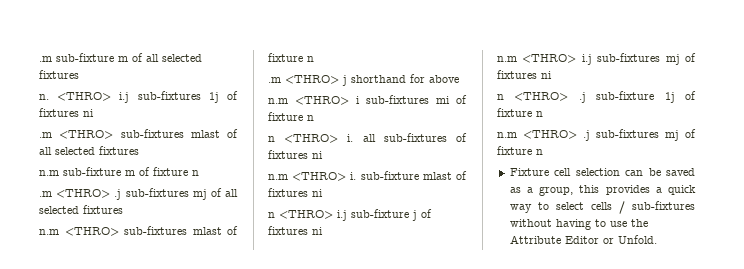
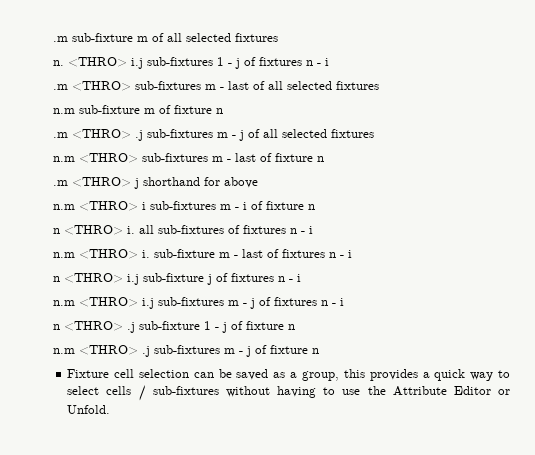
[208,91,238,103] [39,108,94,117] 1j of fixtures ni -> [217,57,329,69] 1 - j of fixtures n - i
[190,130,220,138] mlast -> [205,81,249,90] m - last
[192,189,207,200] mj -> [217,130,244,141] m - j
[192,227,222,235] mlast -> [212,153,256,162] m - last
[436,96,450,104] mi -> [220,202,247,210] m - i
[312,151,323,159] ni -> [290,226,313,234] n - i
[422,171,467,180] [268,188,323,197] mlast of fixtures ni -> [219,249,352,258] m - last of fixtures n - i
[312,227,323,235] ni -> [278,274,301,282] n - i
[665,53,696,65] [497,70,552,79] mj of fixtures ni -> [228,297,344,309] m - j of fixtures n - i
[664,92,675,103] 1j -> [204,321,227,333] 1 - j
[665,130,679,141] mj -> [224,346,251,357] m - j

